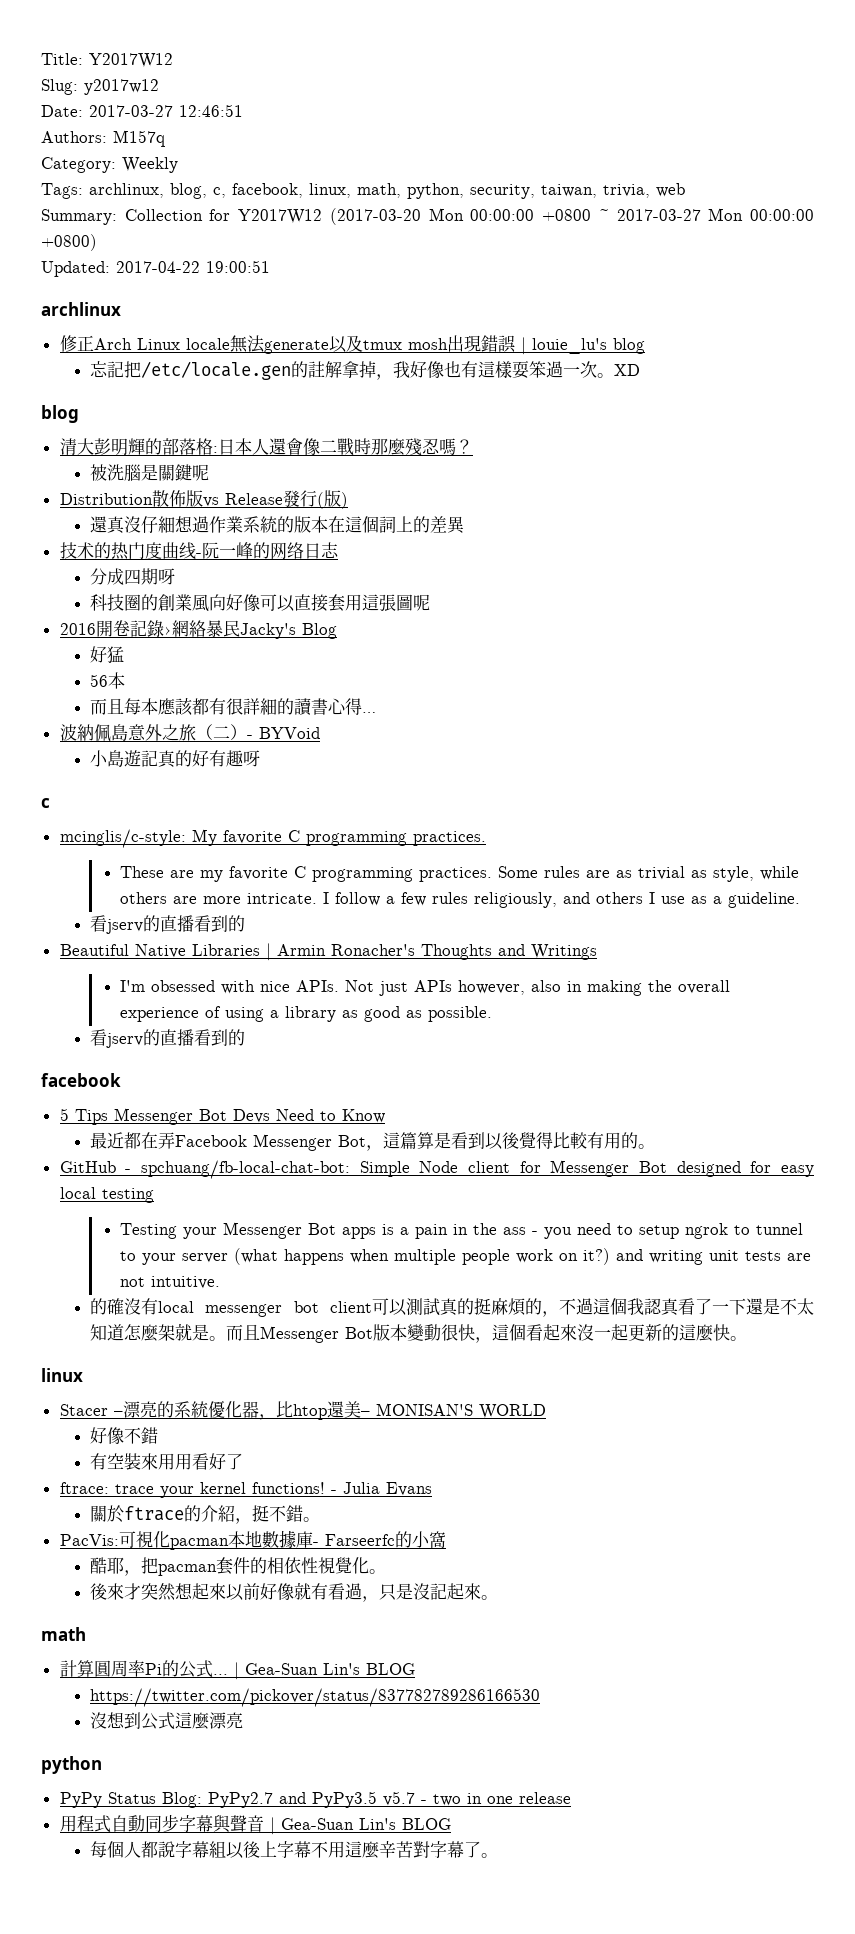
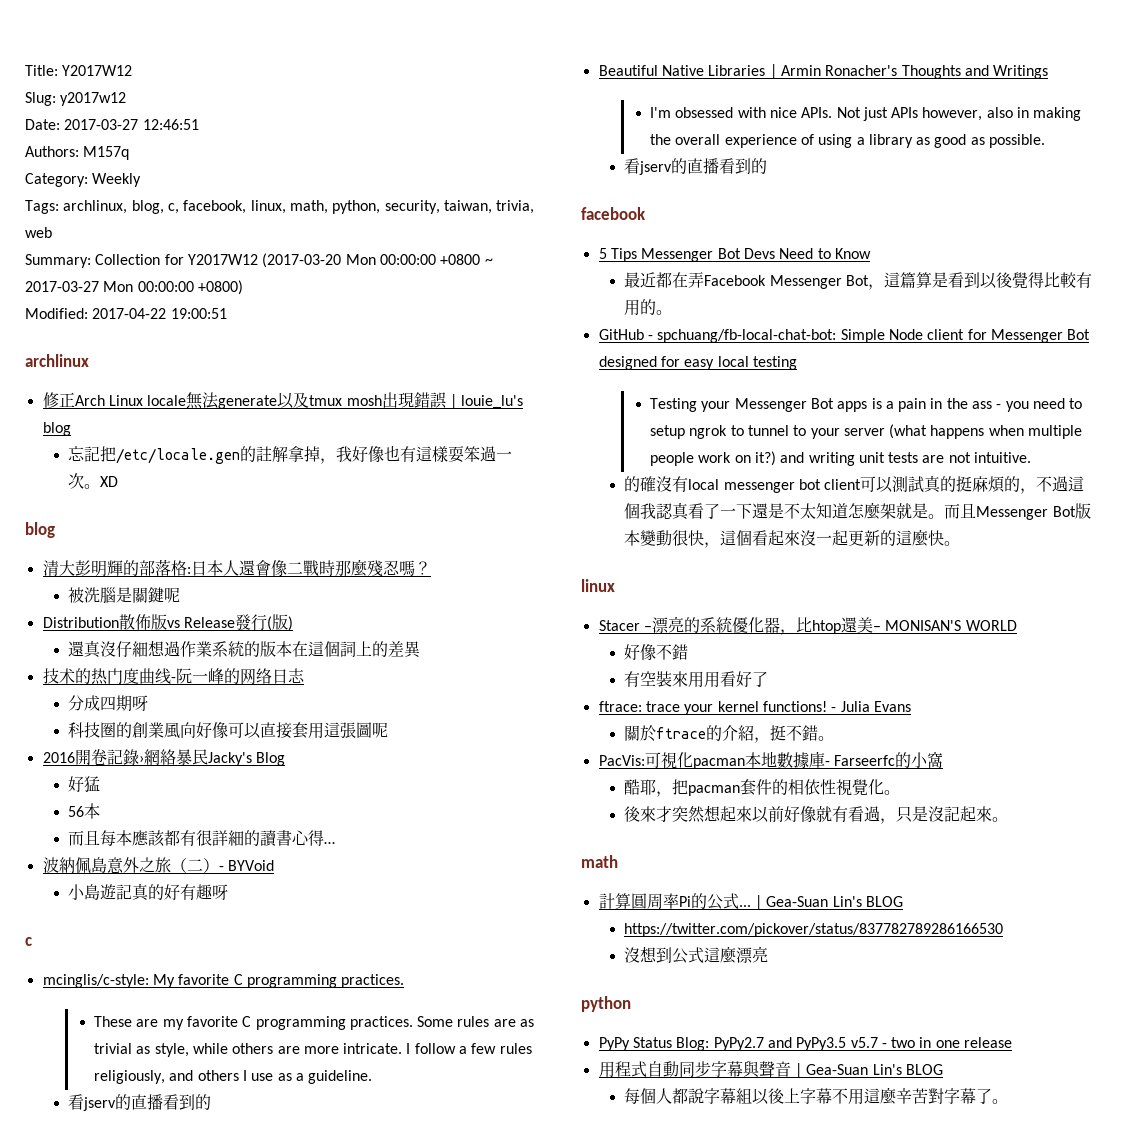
[41,261,110,277] Updated: -> [25,308,88,319] Modified:

